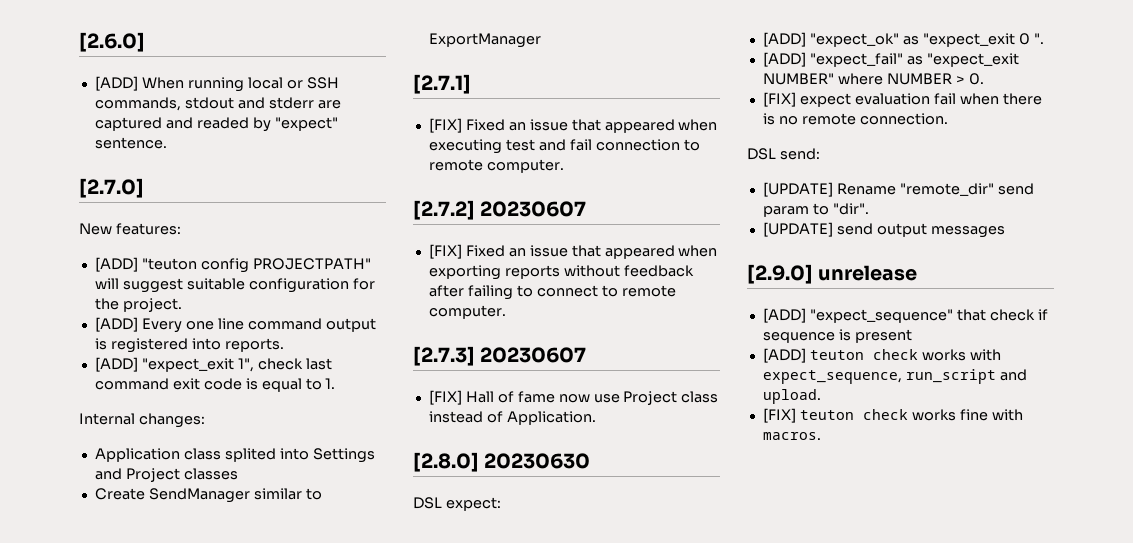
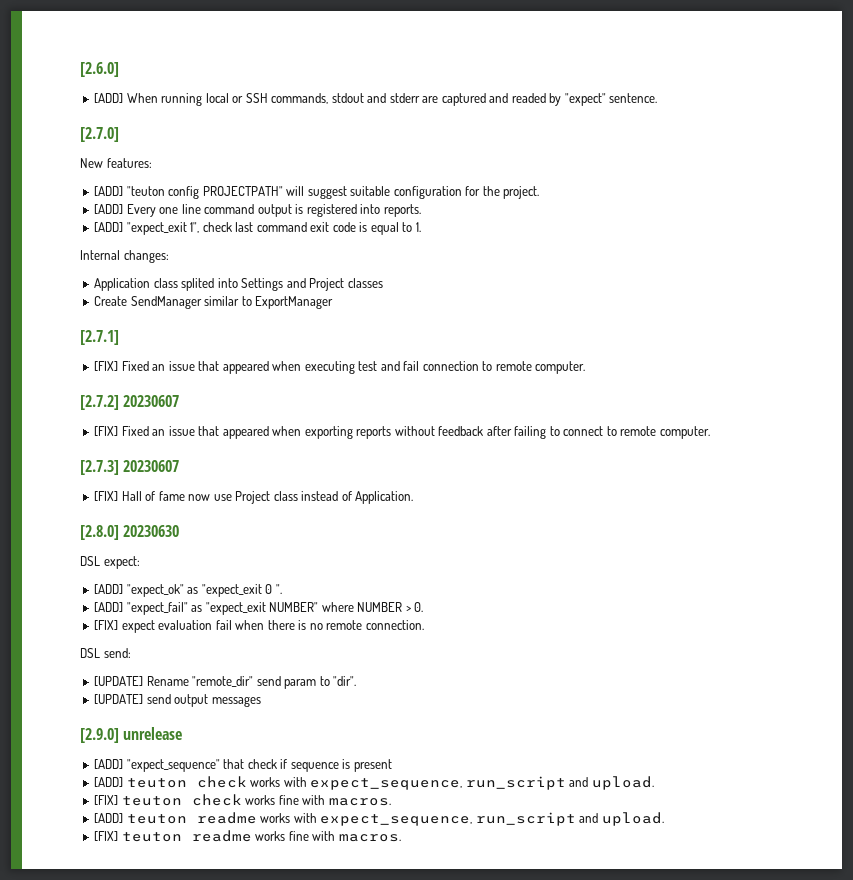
(821, 436) none -> [94,812,664,826] [94,830,401,842] // [ADD] teuton readme works with expect_sequence, run_script and upload. // [FIX] teuton readme works fine with macros.

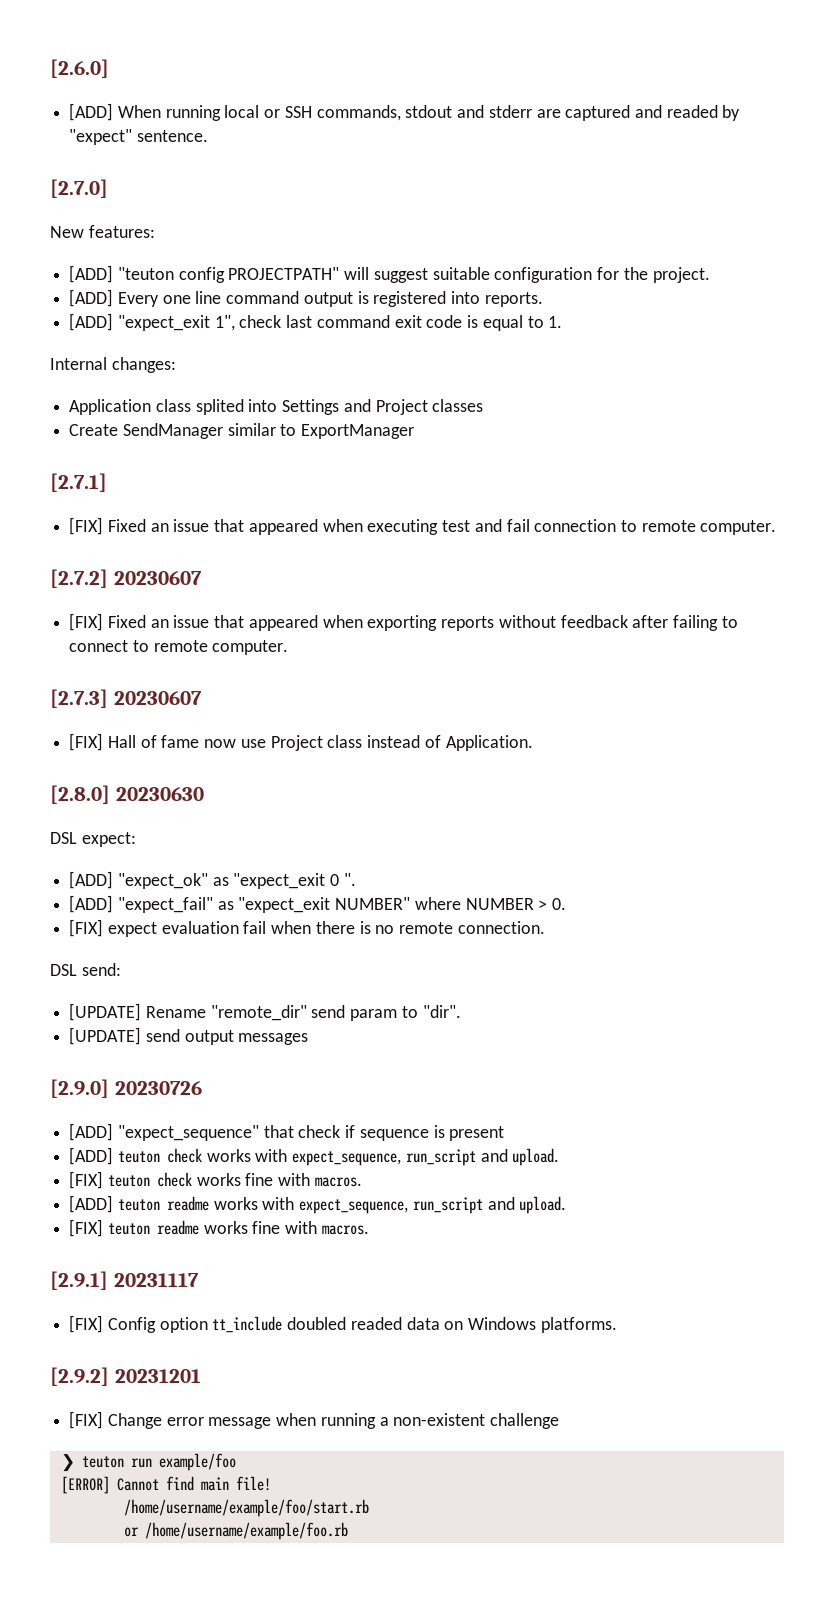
[123,727,183,740] unrelease -> [114,1081,202,1095] 20230726
(401, 838) none -> [50,1271,199,1290] [69,1315,617,1333] [50,1367,201,1386] [69,1411,560,1429] [60,1453,236,1472] [60,1476,271,1494] [123,1499,369,1517] [123,1522,348,1540] // [2.9.1] 20231117 // [FIX] Config option tt_include doubled readed data on Windows platforms. // [2.9.2] 20231201 // [FIX] Change error message when running a non-existent challenge // ❯ teuton run example/foo // [ERROR] Cannot find main file! // /home/username/example/foo/start.rb // or /home/username/example/foo.rb

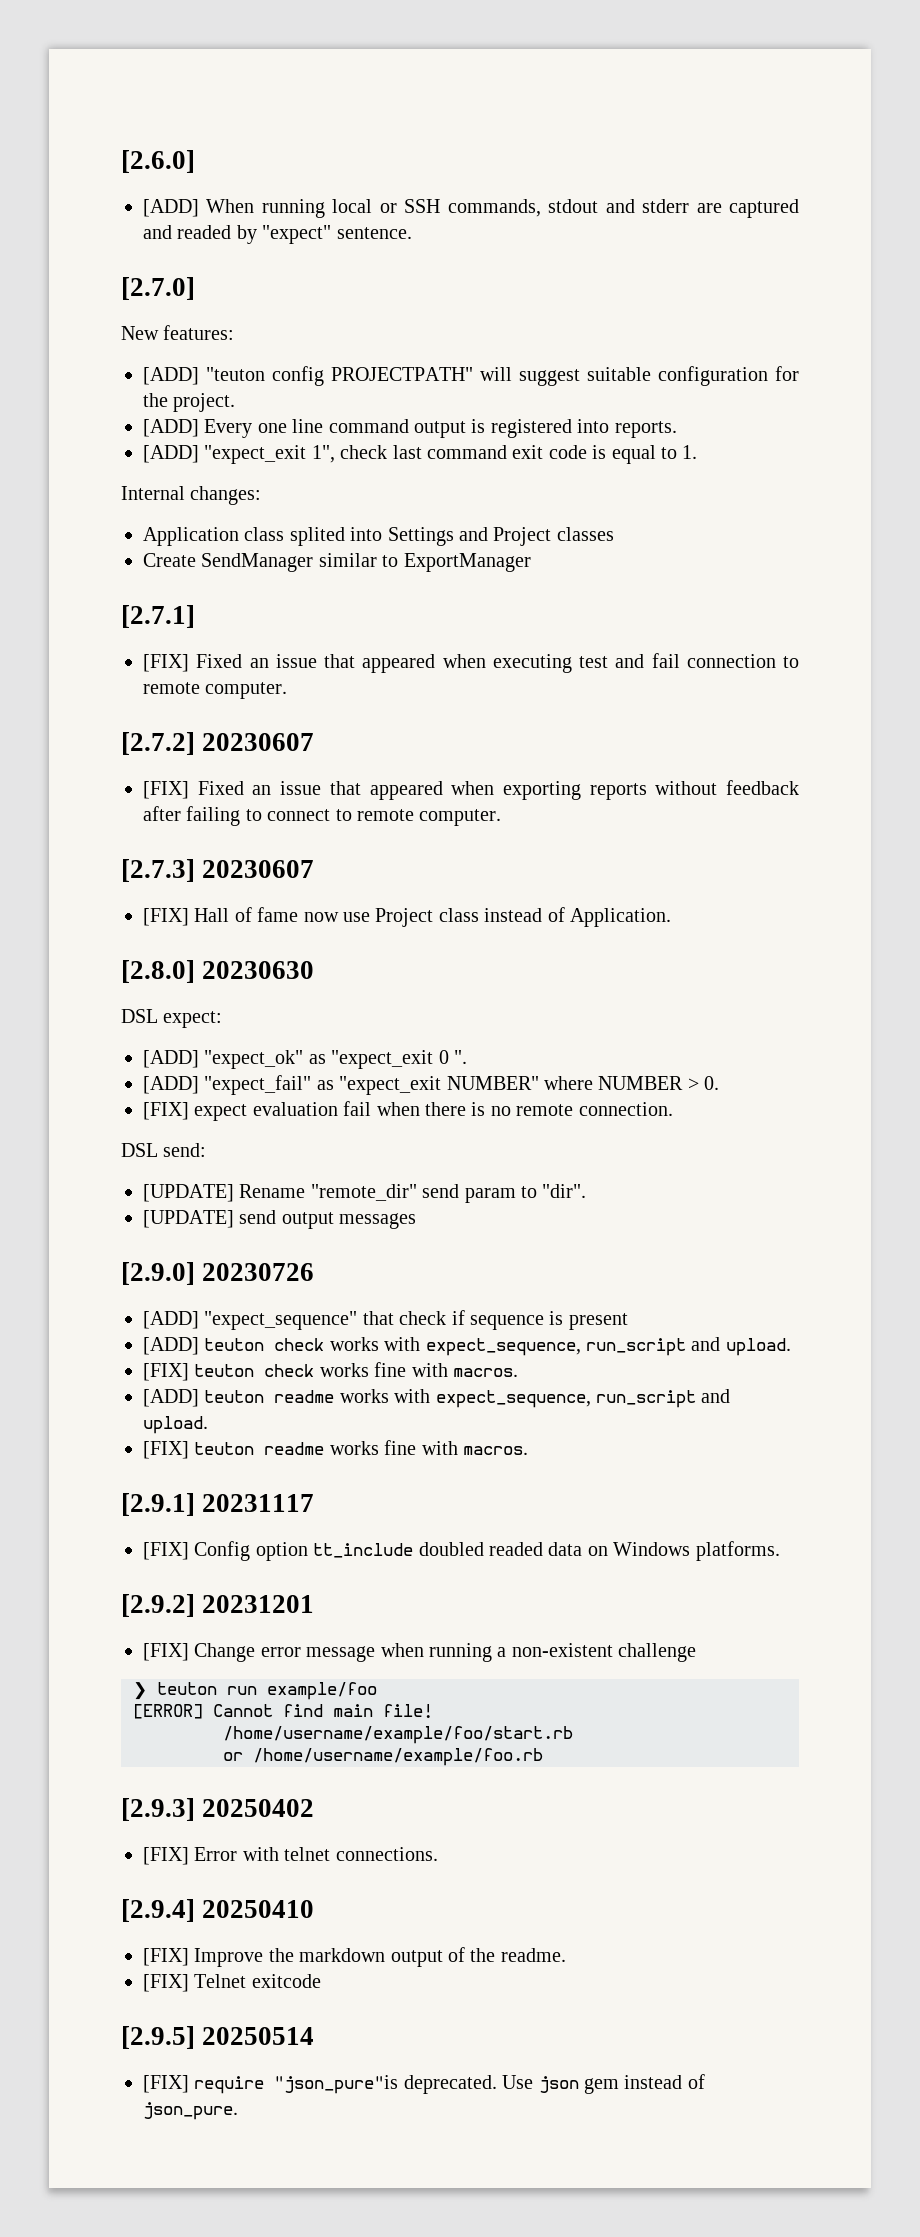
(348, 1531) none -> [121,1798,315,1821] [143,1847,438,1865] [121,1899,315,1922] [143,1947,566,1967] [143,1974,321,1992] [121,2026,315,2049] [143,2074,705,2094] [143,2102,238,2120] // [2.9.3] 20250402 // [FIX] Error with telnet connections. // [2.9.4] 20250410 // [FIX] Improve the markdown output of the readme. // [FIX] Telnet exitcode // [2.9.5] 20250514 // [FIX] require "json_pure"is deprecated. Use json gem instead of json_pure.

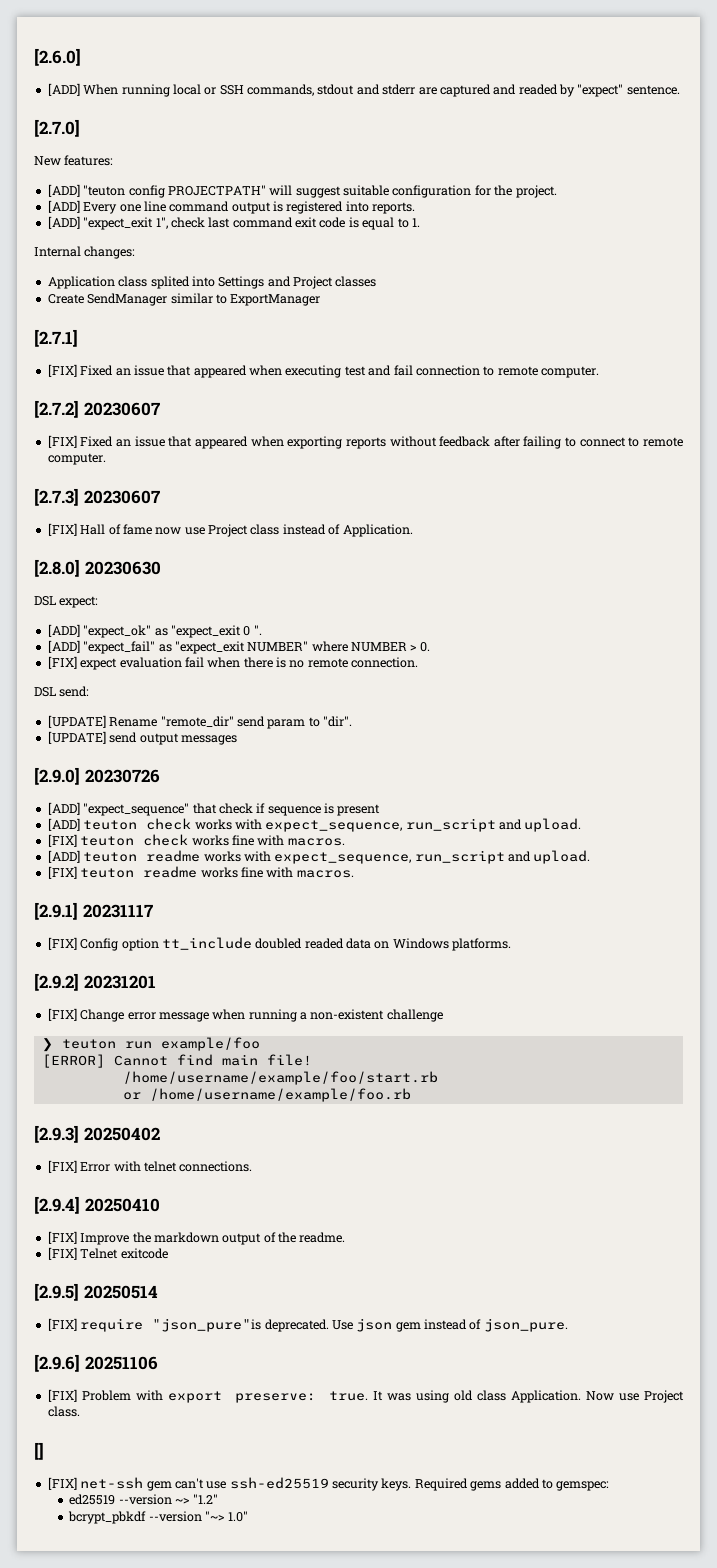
(238, 2111) none -> [34,1354,158,1372] [47,1389,685,1403] [47,1406,80,1417] [34,1442,44,1460] [47,1477,610,1491] [69,1494,218,1505] [68,1511,248,1524] // [2.9.6] 20251106 // [FIX] Problem with export preserve: true. It was using old class Application. Now use Project class. // [] // [FIX] net-ssh gem can't use ssh-ed25519 security keys. Required gems added to gemspec: // ed25519 --version ~> "1.2" // bcrypt_pbkdf --version "~> 1.0"

